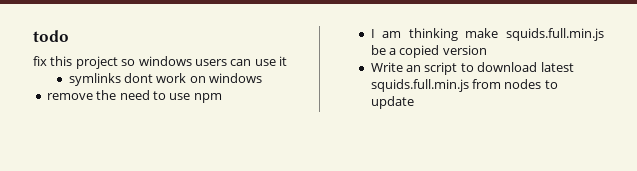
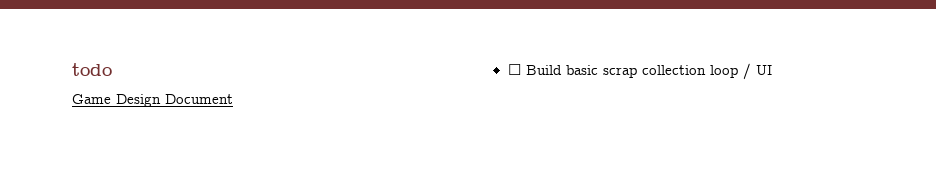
[33,56,287,69] [68,73,263,86] [46,90,222,103] [370,28,604,41] [370,45,487,58] [370,62,574,75] [370,79,558,92] [370,96,414,109] fix this project so windows users can use it // symlinks dont work on windows // remove the need to use npm // I am thinking make squids.full.min.js be a copied version // Write an script to download latest squids.full.min.js from nodes to update -> [72,94,233,107] [507,63,772,80] Game Design Document // ☐ Build basic scrap collection loop / UI

